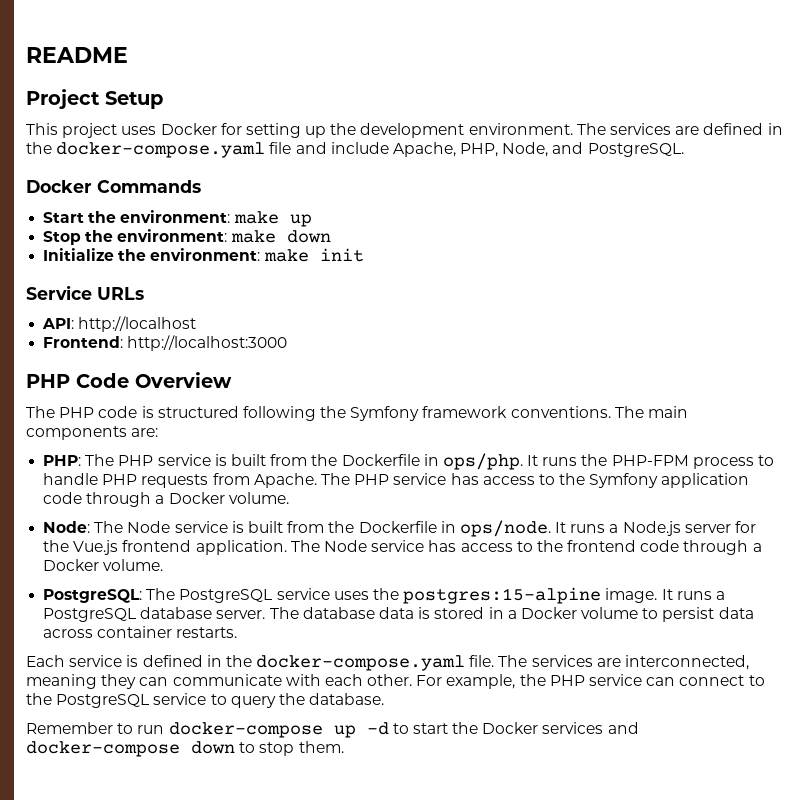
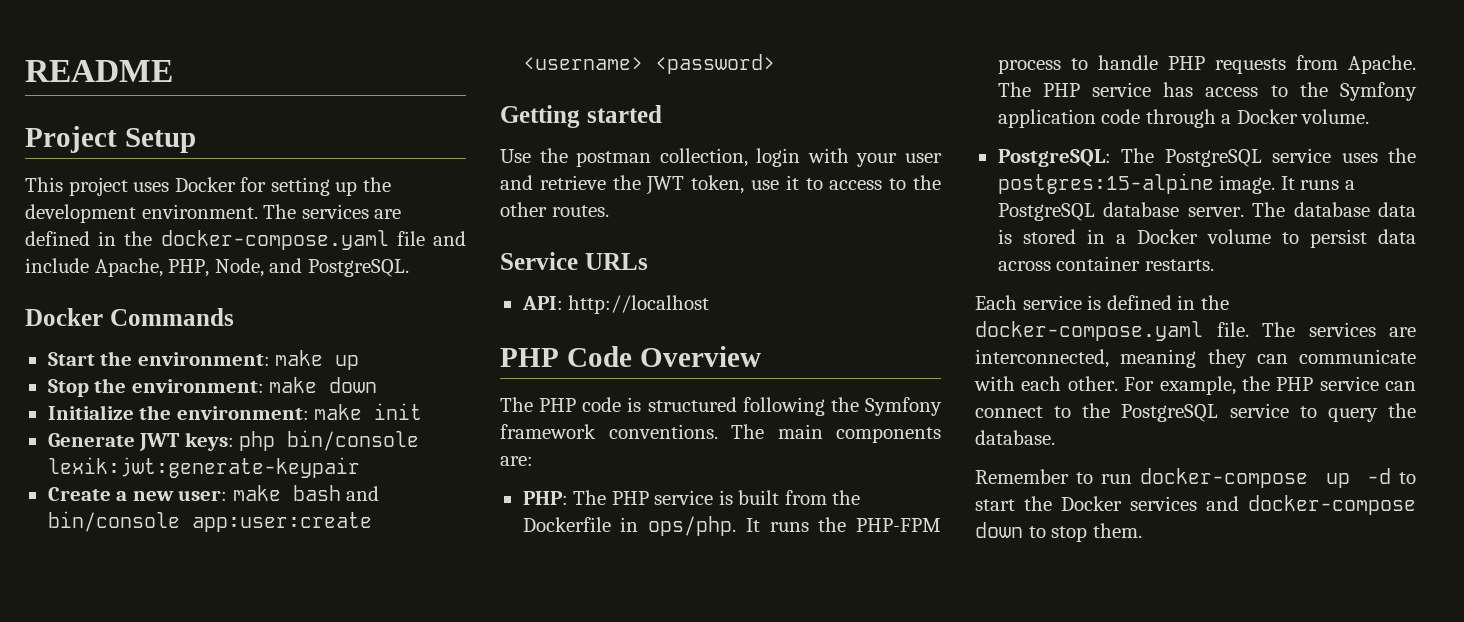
(364, 255) none -> [47,430,420,451] [47,457,360,478] [47,485,380,501] [47,511,372,532] [522,54,775,74] [500,105,662,128] [500,148,942,167] [500,175,942,195] [500,202,609,217] // Generate JWT keys: php bin/console lexik:jwt:generate-keypair // Create a new user: make bash and bin/console app:user:create <username> <password> // Getting started // Use the postman collection, login with your user and retrieve the JWT token, use it to access to the other routes.
[43,335,288,351] // Frontend: http://localhost:3000 -> (710, 304) none
[43,520,757,537] [43,540,762,555] [43,559,164,571] // Node: The Node service is built from the Dockerfile in ops/node. It runs a Node.js server for the Vue.js frontend application. The Node service has access to the frontend code through a Docker volume. -> (1370, 116) none

